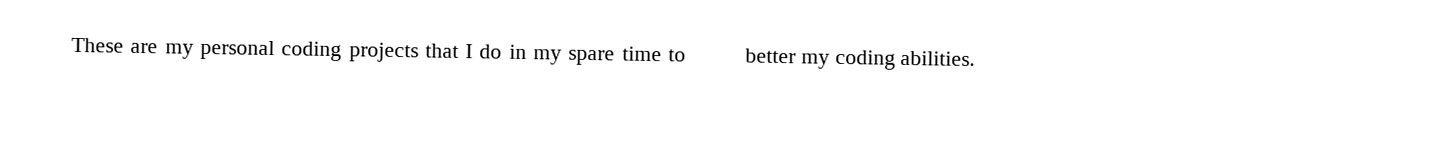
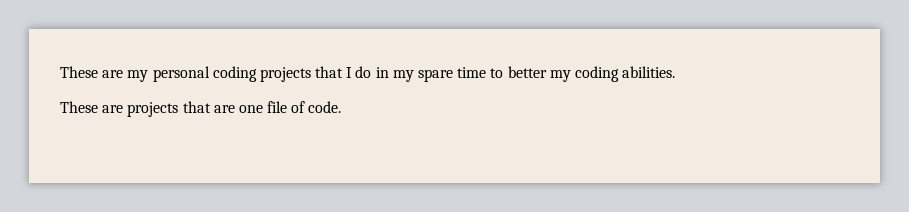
(976, 58) none -> [60,101,342,117] // These are projects that are one file of code.

